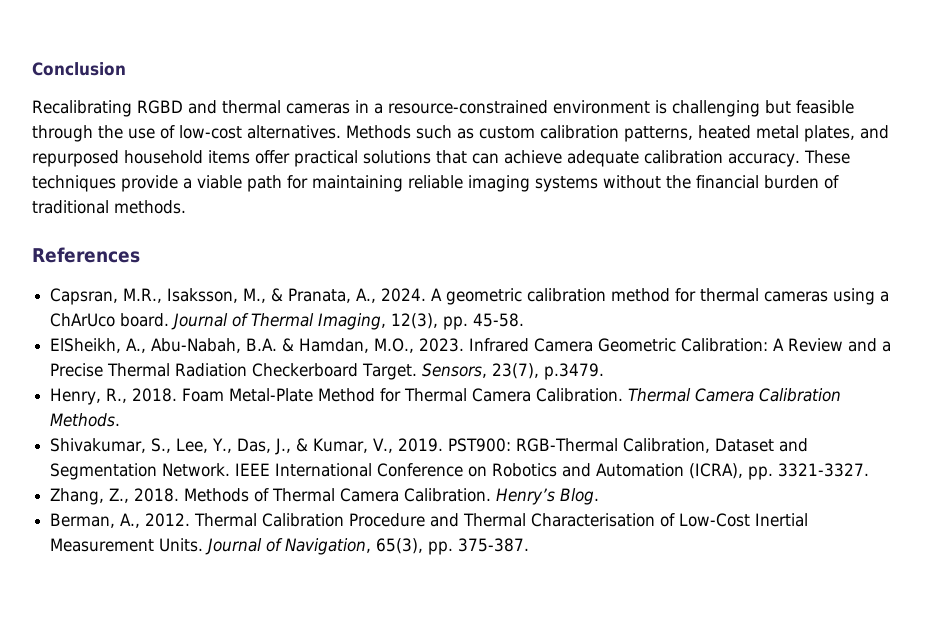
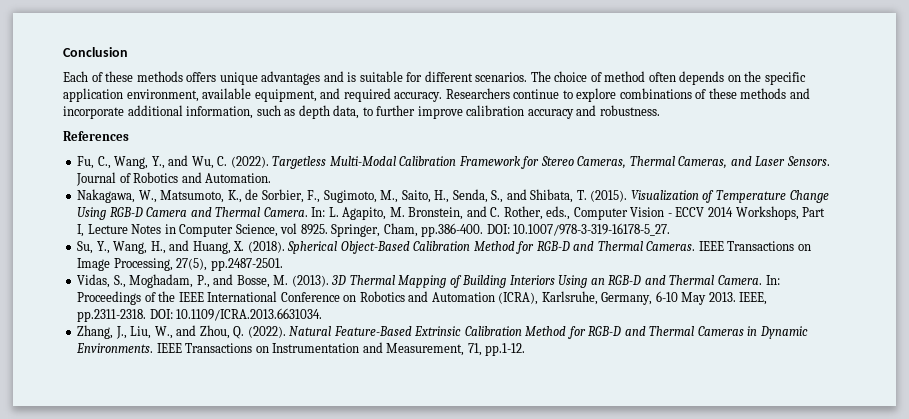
[32,100,854,117] [32,125,889,142] [32,150,850,167] [32,175,839,192] [32,200,186,214] [32,247,140,263] [50,288,890,305] [50,313,525,330] [50,338,892,353] [50,363,605,380] [50,388,842,405] [50,413,121,427] [50,438,809,455] [50,463,231,480] Recalibrating RGBD and thermal cameras in a resource-constrained environment is challenging but feasible through the use of low-cost alternatives. Methods such as custom calibration patterns, heated metal plates, and repurposed household items offer practical solutions that can achieve adequate calibration accuracy. These techniques provide a viable path for maintaining reliable imaging systems without the financial burden of traditional methods. // References // Capsran, M.R., Isaksson, M., & Pranata, A., 2024. A geometric calibration method for thermal cameras using a ChArUco board. Journal of Thermal Imaging, 12(3), pp. 45-58. // ElSheikh, A., Abu-Nabah, B.A. & Hamdan, M.O., 2023. Infrared Camera Geometric Calibration: A Review and a Precise Thermal Radiation Checkerboard Target. Sensors, 23(7), p.3479. // Henry, R., 2018. Foam Metal-Plate Method for Thermal Camera Calibration. Thermal Camera Calibration Methods. // Shivakumar, S., Lee, Y., Das, J., & Kumar, V., 2019. PST900: RGB-Thermal Calibration, Dataset and Segmentation Network. -> [63,71,806,85] [63,88,810,102] [63,105,660,119] [63,131,129,141] [77,155,830,169] [76,172,272,186] [77,189,829,203] [77,206,826,220] [77,223,671,237] [77,240,811,254] [77,258,283,271] [77,274,780,288] [77,291,176,305] Each of these methods offers unique advantages and is suitable for different scenarios. The choice of method often depends on the specific application environment, available equipment, and required accuracy. Researchers continue to explore combinations of these methods and incorporate additional information, such as depth data, to further improve calibration accuracy and robustness. // References // Fu, C., Wang, Y., and Wu, C. (2022). Targetless Multi-Modal Calibration Framework for Stereo Cameras, Thermal Cameras, and Laser Sensors. Journal of Robotics and Automation. // Nakagawa, W., Matsumoto, K., de Sorbier, F., Sugimoto, M., Saito, H., Senda, S., and Shibata, T. (2015). Visualization of Temperature Change Using RGB-D Camera and Thermal Camera. In: L. Agapito, M. Bronstein, and C. Rother, eds., Computer Vision - ECCV 2014 Workshops, Part I, Lecture Notes in Computer Science, vol 8925. Springer, Cham, pp.386-400. DOI: 10.1007/978-3-319-16178-5_27. // Su, Y., Wang, H., and Huang, X. (2018). Spherical Object-Based Calibration Method for RGB-D and Thermal Cameras. IEEE Transactions on Image Processing, 27(5), pp.2487-2501. // Vidas, S., Moghadam, P., and Bosse, M. (2013). 3D Thermal Mapping of Building Interiors Using an RGB-D and Thermal Camera. In: Proceedings of the
[748,463,870,480] [50,488,600,505] [50,513,809,528] [50,538,530,555] pp. 3321-3327. // Zhang, Z., 2018. Methods of Thermal Camera Calibration. Henry’s Blog. // Berman, A., 2012. Thermal Calibration Procedure and Thermal Characterisation of Low-Cost Inertial Measurement Units. Journal of Navigation, 65(3), pp. 375-387. -> [541,291,768,305] [77,308,323,322] [77,325,808,339] [76,342,526,356] Karlsruhe, Germany, 6-10 May 2013. IEEE, pp.2311-2318. DOI: 10.1109/ICRA.2013.6631034. // Zhang, J., Liu, W., and Zhou, Q. (2022). Natural Feature-Based Extrinsic Calibration Method for RGB-D and Thermal Cameras in Dynamic Environments. IEEE Transactions on Instrumentation and Measurement, 71, pp.1-12.

